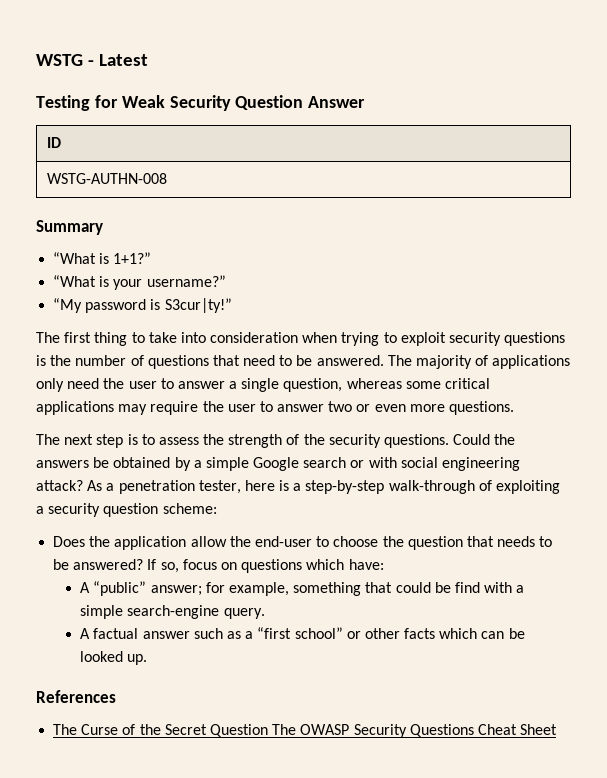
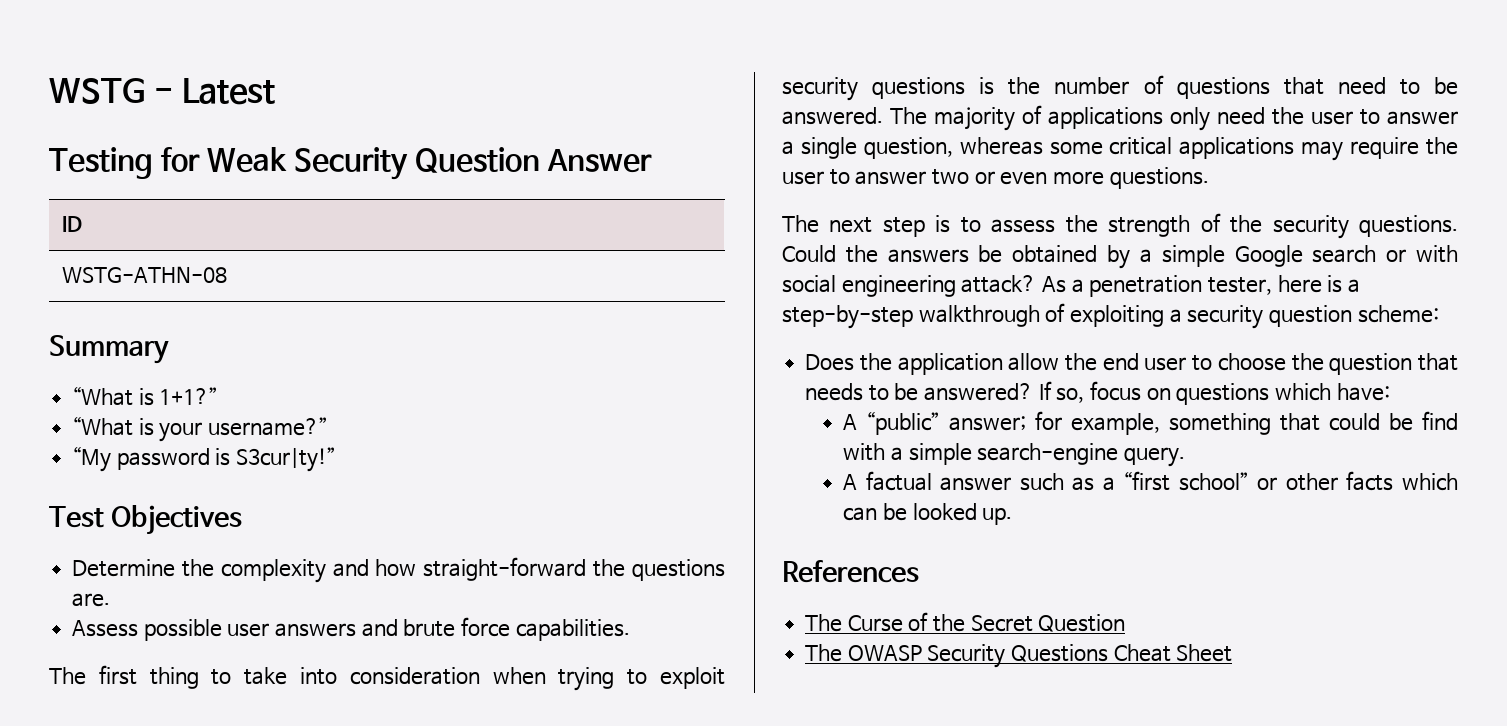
[47,173,168,184] WSTG-AUTHN-008 -> [61,266,227,283] WSTG-ATHN-08
(232, 305) none -> [49,505,243,535] [72,557,725,583] [72,593,111,607] [72,617,630,641] // Test Objectives // Determine the complexity and how straight-forward the questions are. // Assess possible user answers and brute force capabilities.
[388,480,475,494] walk-through -> [918,305,1040,327] walkthrough
[254,536,312,547] end-user -> [1102,353,1187,371] end user
(268, 730) none -> (1126, 623) //

